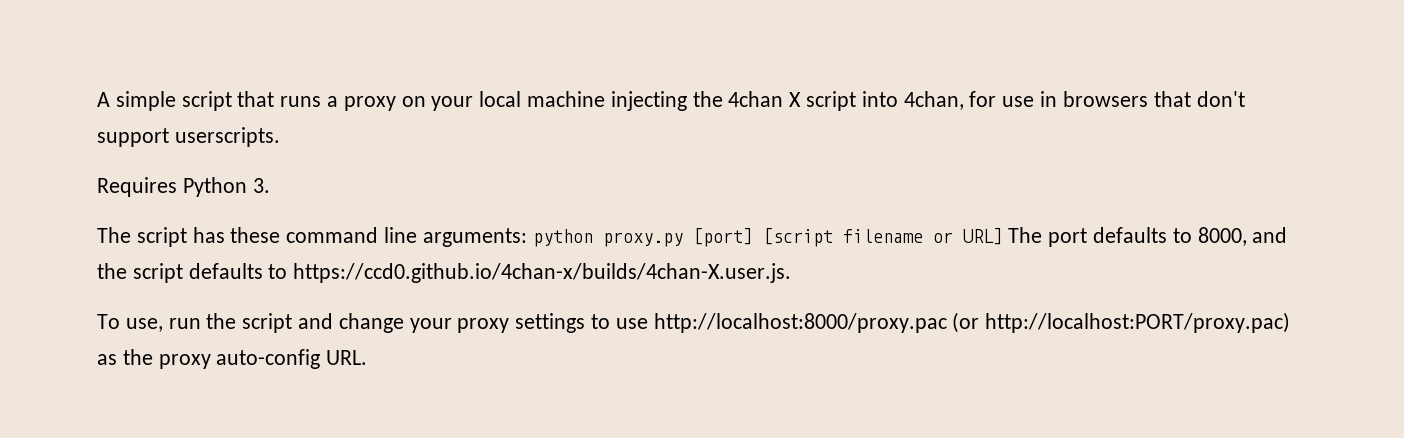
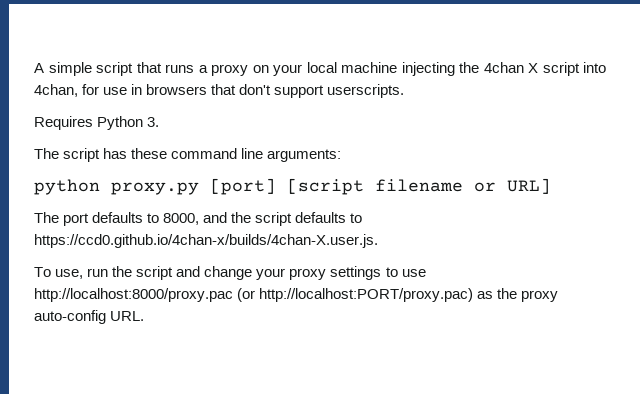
(527, 237) none -> (342, 155) //
(1003, 236) none -> (551, 186) //

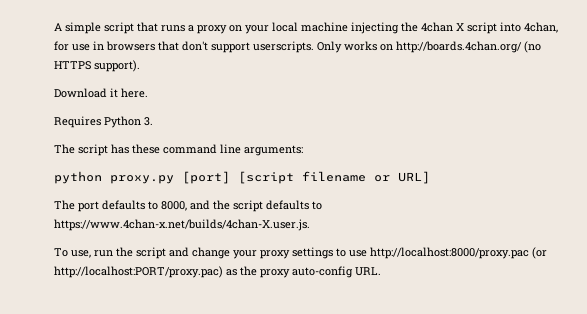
(405, 91) none -> [317,41,541,53] [54,60,140,72] [54,88,148,98] Only works on http://boards.4chan.org/ (no HTTPS support). // Download it here.
[34,234,378,248] https://ccd0.github.io/4chan-x/builds/4chan-X.user.js. -> [54,219,310,231] https://www.4chan-x.net/builds/4chan-X.user.js.

